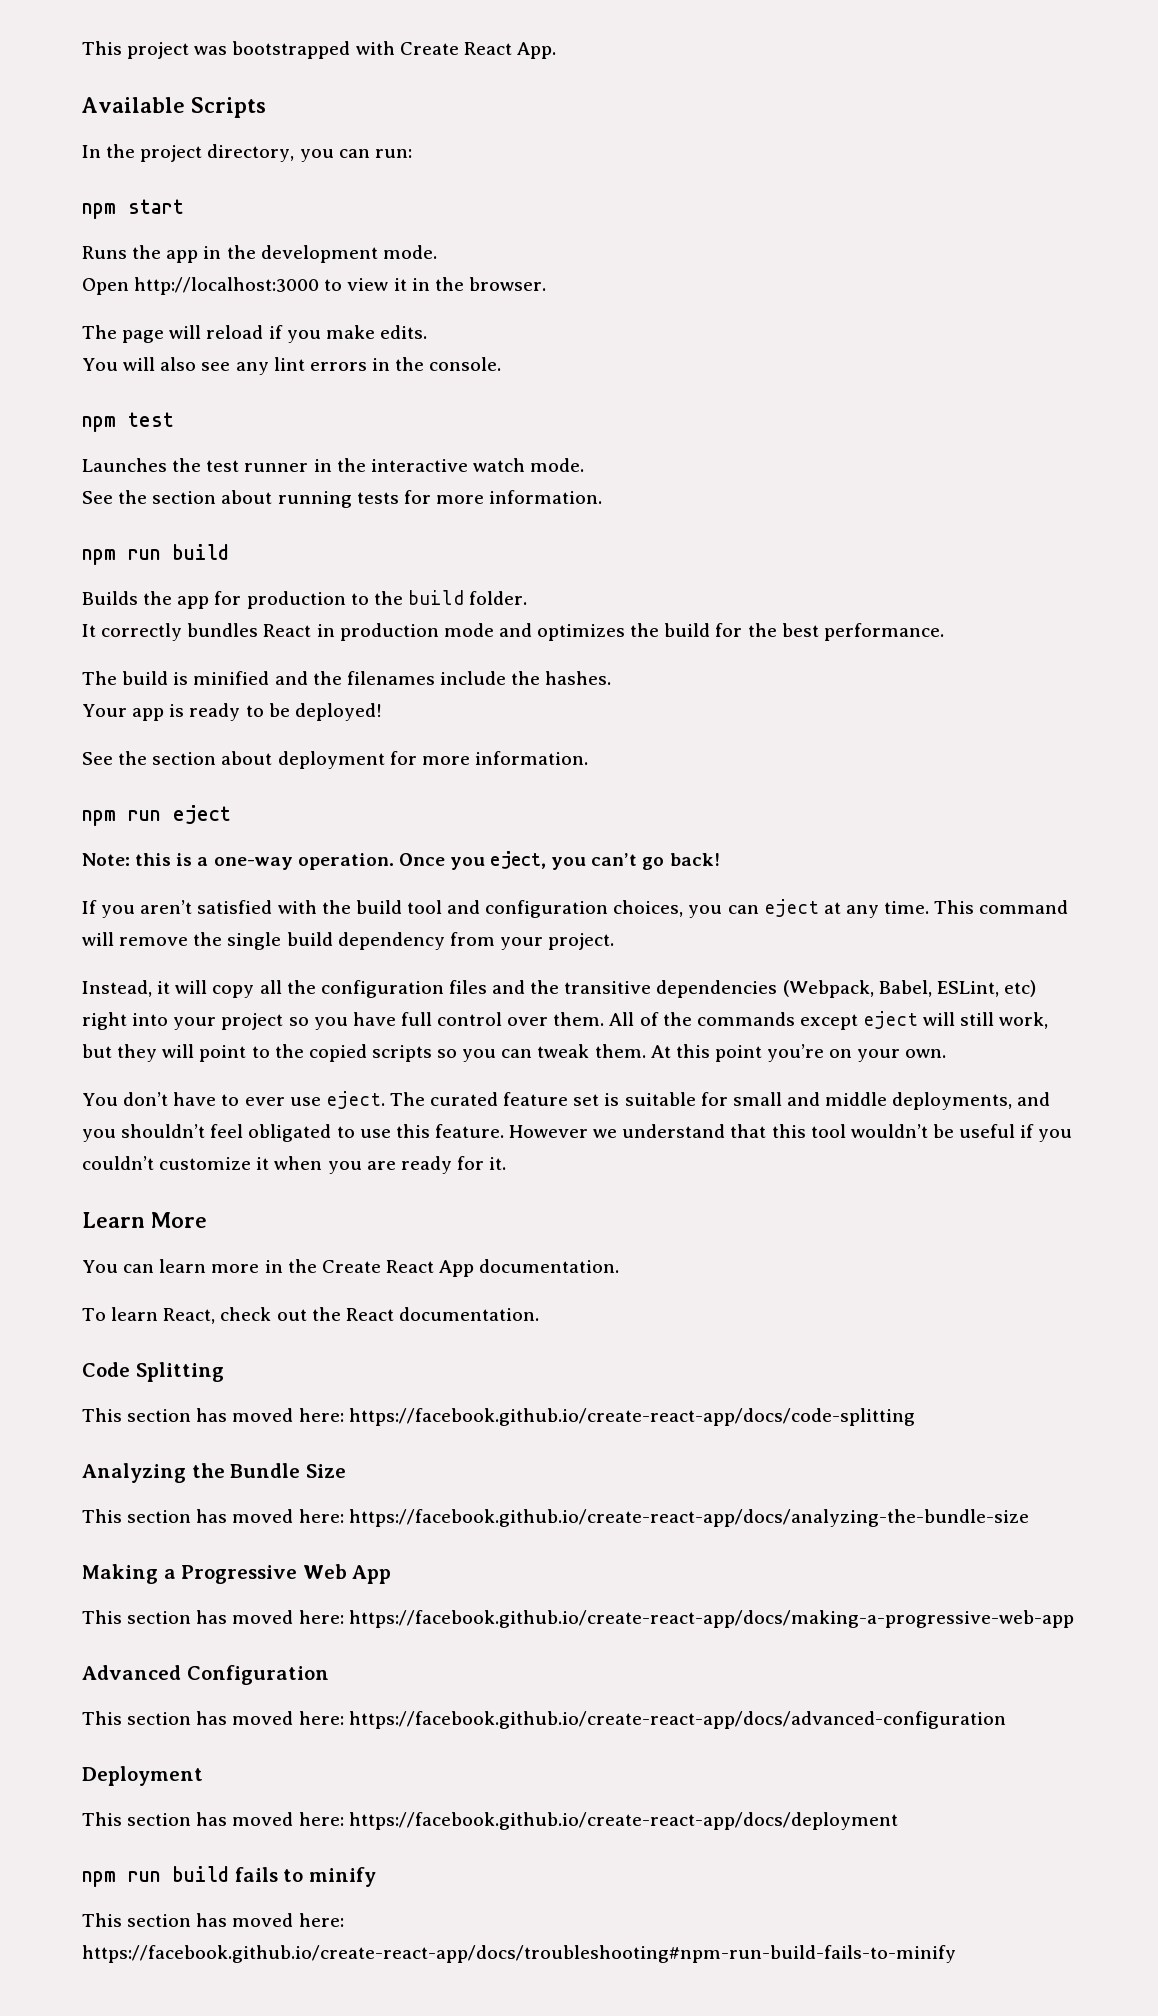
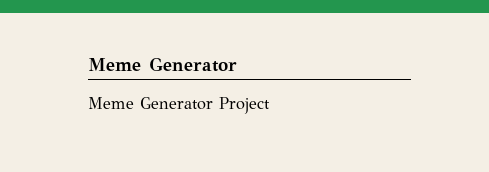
[82,41,556,59] [82,97,266,118] [82,144,412,162] [82,199,184,219] [82,245,437,263] [82,277,546,295] [82,325,427,343] [82,357,502,375] [82,412,174,432] [82,458,585,472] [82,490,603,508] [82,544,229,565] [82,590,528,609] [82,623,944,641] [82,671,612,685] [82,703,382,721] [82,751,588,769] [82,805,231,826] [82,851,720,870] [82,899,1069,918] [82,932,615,950] [82,980,1036,998] [82,1011,1049,1030] [82,1044,947,1062] [82,1091,1051,1110] [82,1124,1073,1142] [82,1156,507,1174] [82,1212,207,1228] [82,1259,620,1277] [82,1307,539,1324] [82,1362,224,1382] [82,1408,915,1426] [82,1463,346,1483] [82,1509,1029,1527] [82,1564,392,1584] [82,1610,1074,1628] [82,1665,329,1685] [82,1711,1006,1729] [82,1766,203,1786] [82,1812,898,1830] [82,1866,376,1887] [82,1913,344,1927] [82,1945,956,1963] This project was bootstrapped with Create React App. // Available Scripts // In the project directory, you can run: // npm start // Runs the app in the development mode. // Open http://localhost:3000 to view it in the browser. // The page will reload if you make edits. // You will also see any lint errors in the console. // npm test // Launches the test runner in the interactive watch mode. // See the section about running tests for more information. // npm run build // Builds the app for production to the build folder. // It correctly bundles React in production mode and optimizes the build for the best performance. // The build is minified and the filenames include the hashes. // Your app is ready to be deployed! // See the section about deployment for more information. // npm run eject // Note: this is a one-way operation. Once you eject, you can’t go back! // If you aren’t satisfied with the build tool and configuration choices, you can eject at any time. This command will remove the single build dependency from your project. // Instead, it will copy all the configuration files and the transitive dependencies (Webpack, Babel, ESLint, etc) right into your project so you have full control over them. All of the commands except eject will still work, but they will point to the copied scripts so you can tweak them. At this point you’re on your own. // You don’t have to ever use eject. The curated feature set is suitable for small and middle deployments, and you shouldn’t feel obligated to use this feature. However we understand that this tool wouldn’t be useful if you couldn’t customize it when you are ready for it. // Learn More // You can learn more in the Create React App documentation. // To learn React, check out the React documentation. // Code Splitting // This section has moved here: https://facebook.github.io/create-react-app/docs/code-splitting // Analyzing the Bundle Size // This section has moved here: https://facebook.github.io/create-react-app/docs/analyzing-the-bundle-size // Making a Progressive Web App // This section has moved here: https://facebook.github.io/create-react-app/docs/making-a-progressive-web-app // Advanced Configuration // This section has moved here: https://facebook.github.io/create-react-app/docs/advanced-configuration // Deployment // This section has moved here: https://facebook.github.io/create-react-app/docs/deployment // npm run build fails to minify // This section has moved here: https://facebook.github.io/create-react-app/docs/troubleshooting#npm-run-build-fails-to-minify -> [88,57,237,72] [88,97,270,114] Meme Generator // Meme Generator Project

